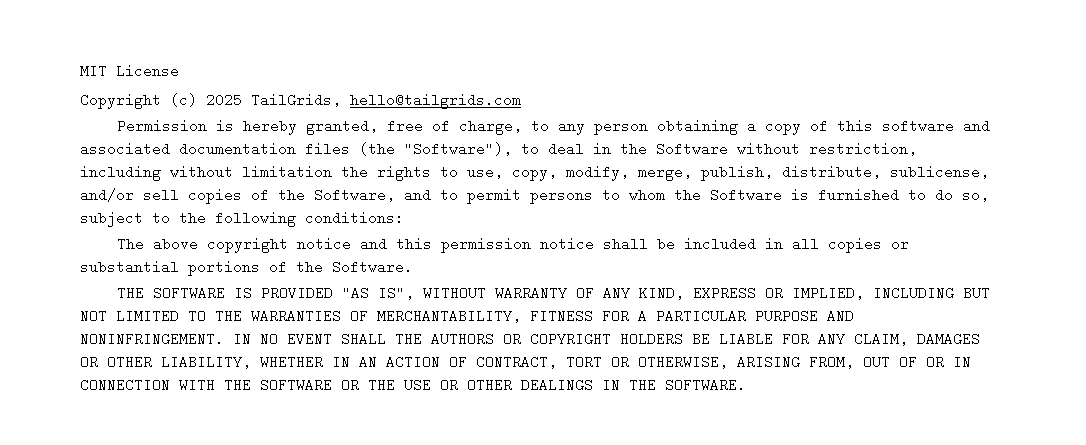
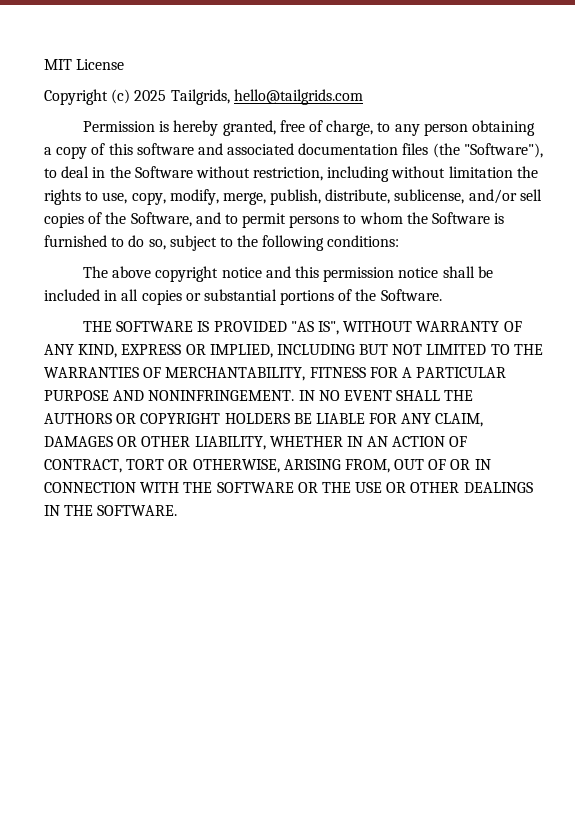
[251,93,341,107] TailGrids, -> [170,89,230,105] Tailgrids,

